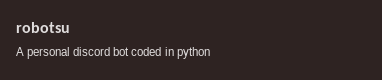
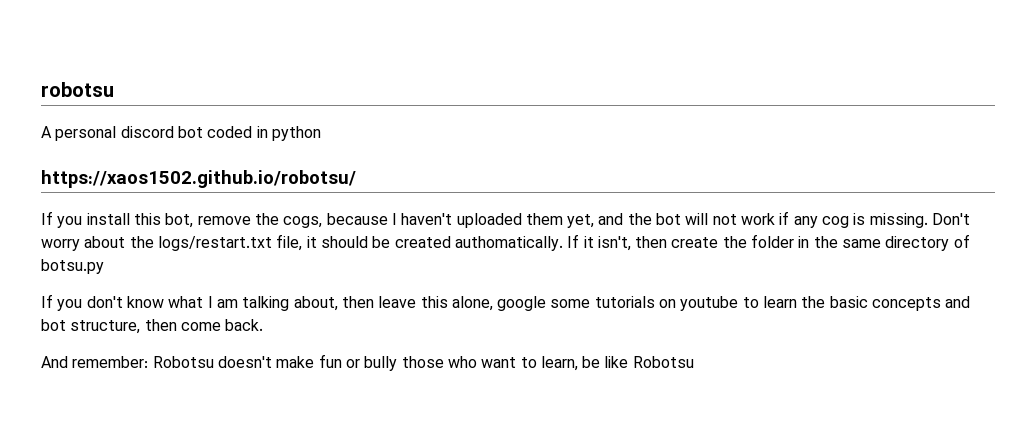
(210, 53) none -> [41,170,356,188] [41,211,971,228] [41,234,970,251] [41,259,104,274] [41,294,971,311] [41,319,264,334] [41,354,694,371] // https://xaos1502.github.io/robotsu/ // If you install this bot, remove the cogs, because I haven't uploaded them yet, and the bot will not work if any cog is missing. Don't worry about the logs/restart.txt file, it should be created authomatically. If it isn't, then create the folder in the same directory of botsu.py // If you don't know what I am talking about, then leave this alone, google some tutorials on youtube to learn the basic concepts and bot structure, then come back. // And remember: Robotsu doesn't make fun or bully those who want to learn, be like Robotsu

